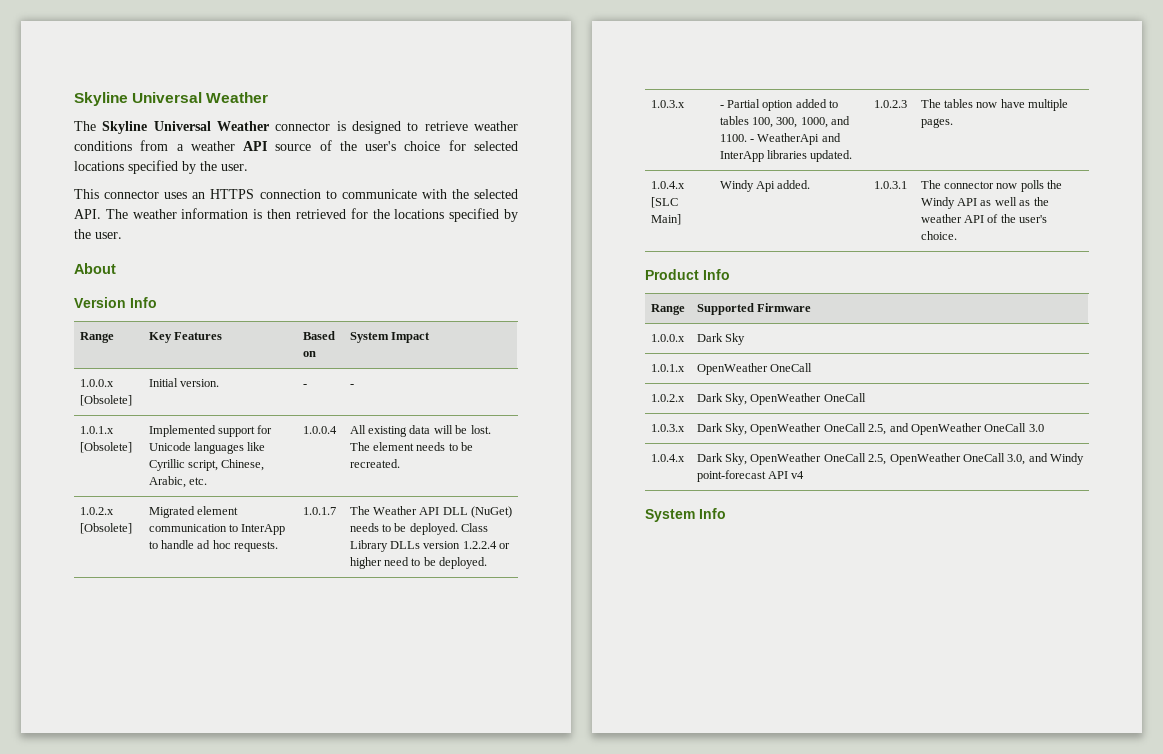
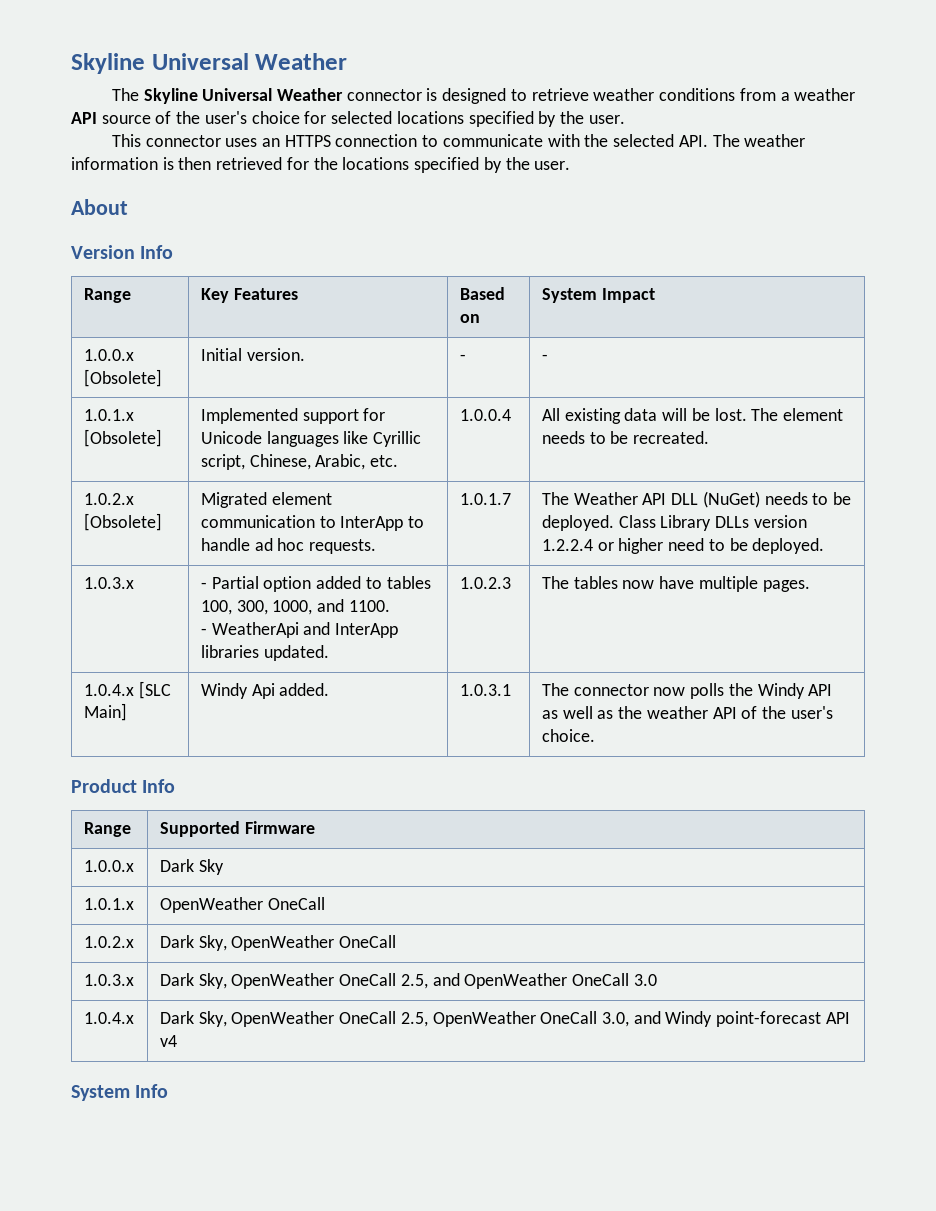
(747, 138) none -> (390, 606) //

